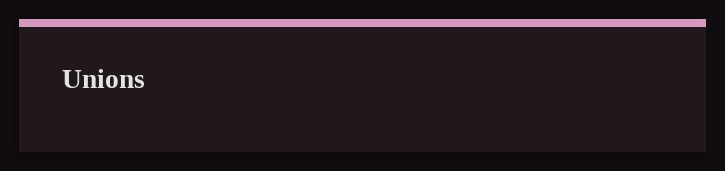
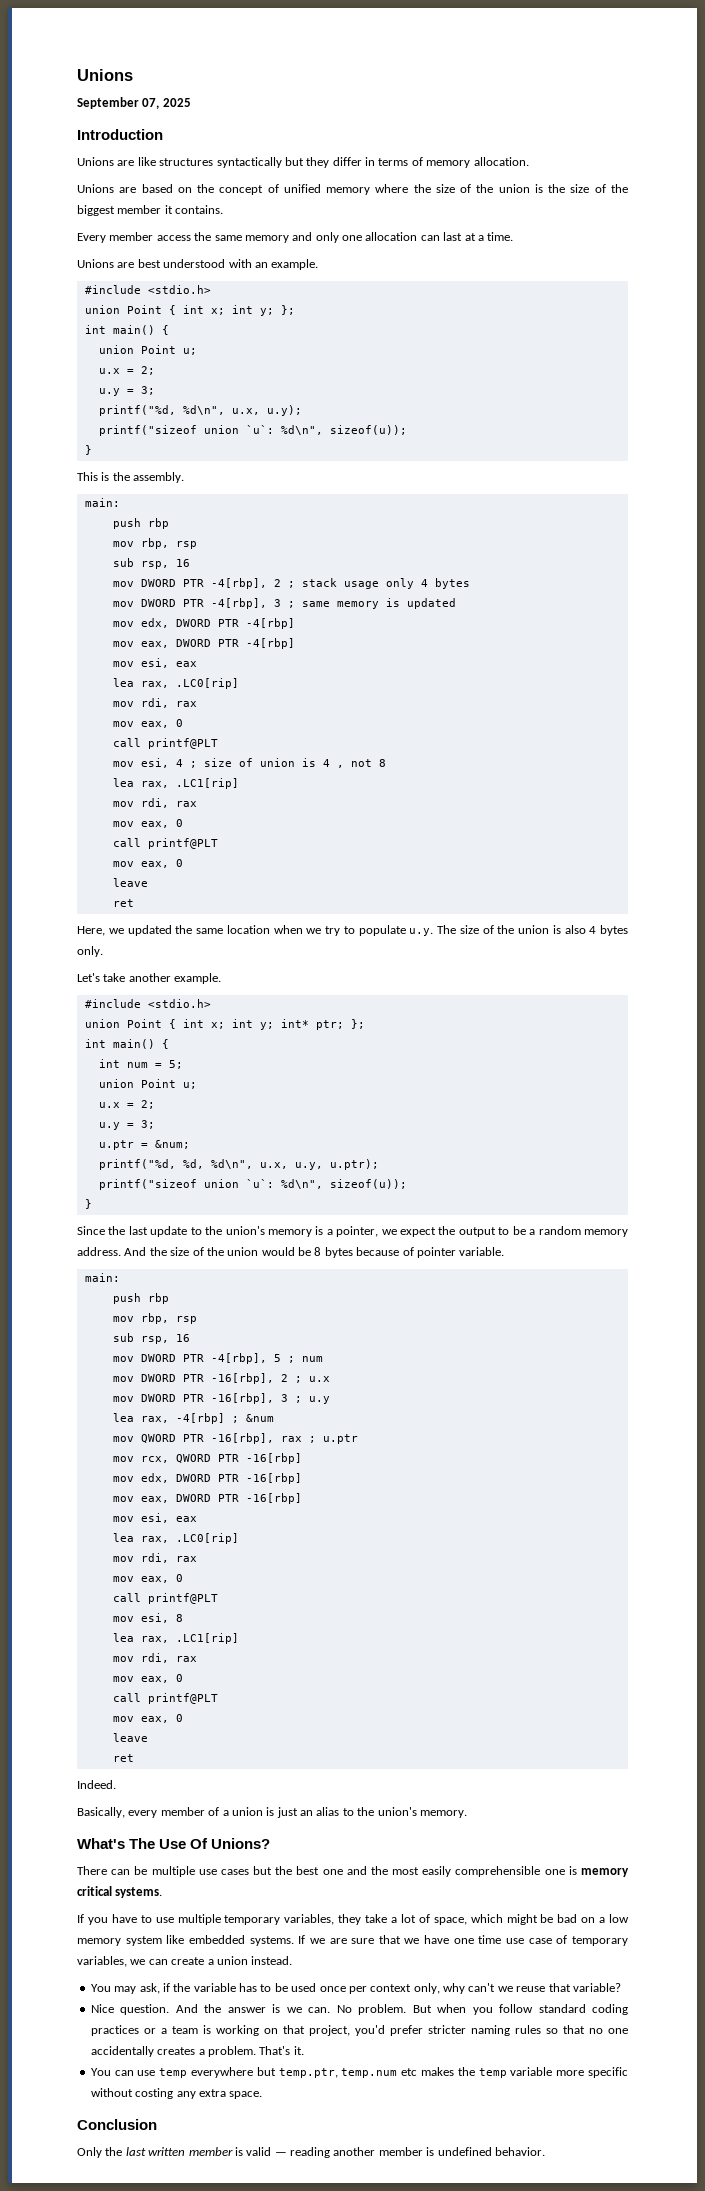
[62,69,145,88] Unions -> [77,69,133,81] [77,97,191,109] [77,129,163,140] [77,157,529,168] [77,184,628,195] [77,205,224,216] [77,232,514,243] [77,259,319,270] [84,285,211,294] [84,305,295,316] [84,325,169,335] [98,345,197,355] [98,366,155,375] [98,386,155,396] [98,405,302,416] [98,425,407,436] [84,445,92,455] [77,472,185,483] [84,498,120,507] [112,518,169,529] [112,538,197,549] [112,558,190,569] [112,578,470,589] [112,598,456,609] [112,618,295,629] [112,638,295,649] [112,658,197,668] [112,678,239,689] [112,698,197,708] [112,719,183,728] [112,738,218,749] [112,758,386,768] [112,778,239,789] [112,798,197,808] [112,819,183,828] [112,838,218,849] [112,859,183,868] [112,878,148,887] [112,899,134,907] [77,925,628,936] [77,946,103,957] [77,973,222,984] [84,999,211,1008] [84,1019,365,1030] [84,1039,169,1049] [98,1059,183,1069] [98,1079,197,1089] [98,1100,155,1109] [98,1120,155,1130] [98,1140,190,1150] [98,1159,379,1170] [98,1179,407,1190] [84,1199,92,1209] [77,1226,629,1237] [77,1247,505,1258] [84,1273,120,1282] [112,1293,169,1304] [112,1313,197,1324] [112,1333,190,1344] [112,1353,323,1364] [112,1373,330,1384] [112,1393,330,1404] [112,1413,274,1424] [112,1433,358,1444] [112,1453,302,1464] [112,1473,302,1484] [112,1493,302,1504] [112,1513,197,1523] [112,1533,239,1544] [112,1553,197,1563] [112,1574,183,1583] [112,1593,218,1604] [112,1613,183,1623] [112,1633,239,1644] [112,1653,197,1663] [112,1674,183,1683] [112,1693,218,1704] [112,1714,183,1723] [112,1733,148,1742] [112,1754,134,1762] [77,1780,116,1789] [77,1807,467,1818] [77,1838,271,1849] [77,1866,630,1877] [77,1886,163,1898] [77,1914,629,1925] [77,1935,628,1946] [77,1956,293,1967] [90,1983,621,1994] [90,2004,628,2015] [90,2025,628,2036] [90,2046,304,2057] [90,2067,629,2078] [90,2088,263,2099] [77,2119,157,2130] [77,2147,545,2158] Unions // September 07, 2025 // Introduction // Unions are like structures syntactically but they differ in terms of memory allocation. // Unions are based on the concept of unified memory where the size of the union is the size of the biggest member it contains. // Every member access the same memory and only one allocation can last at a time. // Unions are best understood with an example. // #include <stdio.h> // union Point { int x; int y; }; // int main() { // union Point u; // u.x = 2; // u.y = 3; // printf("%d, %d\n", u.x, u.y); // printf("sizeof union `u`: %d\n", sizeof(u)); // } // This is the assembly. // main: // push rbp // mov rbp, rsp // sub rsp, 16 // mov DWORD PTR -4[rbp], 2 ; stack usage only 4 bytes // mov DWORD PTR -4[rbp], 3 ; same memory is updated // mov edx, DWORD PTR -4[rbp] // mov eax, DWORD PTR -4[rbp] // mov esi, eax // lea rax, .LC0[rip] // mov rdi, rax // mov eax, 0 // call printf@PLT // mov esi, 4 ; size of union is 4 , not 8 // lea rax, .LC1[rip] // mov rdi, rax // mov eax, 0 // call printf@PLT // mov eax, 0 // leave // ret // Here, we updated the same location when we try to populate u.y. The size of the union is also 4 bytes only. // Let's take another example. // #include <stdio.h> // union Point { int x; int y; int* ptr; }; // int main() { // int num = 5; // union Point u; // u.x = 2; // u.y = 3; // u.ptr = &num; // printf("%d, %d, %d\n", u.x, u.y, u.ptr); // printf("sizeof union `u`: %d\n", sizeof(u)); // } // Since the last update to the union's memory is a pointer, we expect the output to be a random memory address. And the size of the union would be 8 bytes because of pointer variable. // main: // push rbp // mov rbp, rsp // sub rsp, 16 // mov DWORD PTR -4[rbp], 5 ; num // mov DWORD PTR -16[rbp], 2 ; u.x // mov DWORD PTR -16[rbp], 3 ; u.y // lea rax, -4[rbp] ; &num // mov QWORD PTR -16[rbp], rax ; u.ptr // mov rcx, QWORD PTR -16[rbp] // mov edx, DWORD PTR -16[rbp] // mov eax, DWORD PTR -16[rbp] // mov esi, eax // lea rax, .LC0[rip] // mov rdi, rax // mov eax, 0 // call printf@PLT // mov esi, 8 // lea rax, .LC1[rip] // mov rdi, rax // mov eax, 0 // call printf@PLT // mov eax, 0 // leave // ret // Indeed. // Basically, every member of a union is just an alias to the union's memory. // What's The Use Of Unions? // There can be multiple use cases but the best one and the most easily comprehensible one is memory critical systems. // If you have to use multiple temporary variables, they take a lot of space, which might be bad on a low memory system like embedded systems. If we are sure that we have one time use case of temporary variables, we can create a union instead. // You may ask, if the variable has to be used once per context only, why can't we reuse that variable? // Nice question. And the answer is we can. No problem. But when you follow standard coding practices or a team is working on that project, you'd prefer stricter naming rules so that no one accidentally creates a problem. That's it. // You can use temp everywhere but temp.ptr, temp.num etc makes the temp variable more specific without costing any extra space. // Conclusion // Only the last written member is valid — reading another member is undefined behavior.

